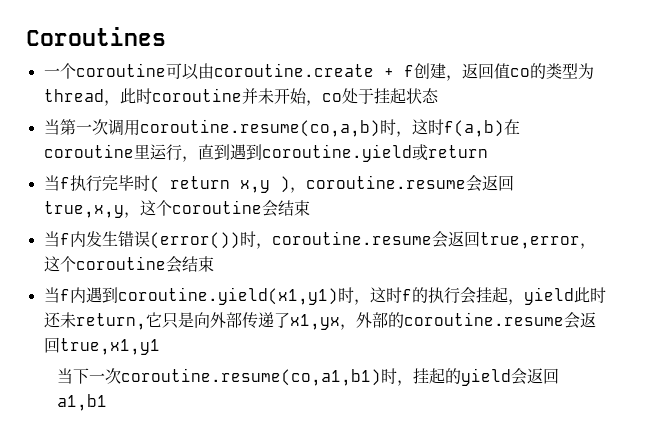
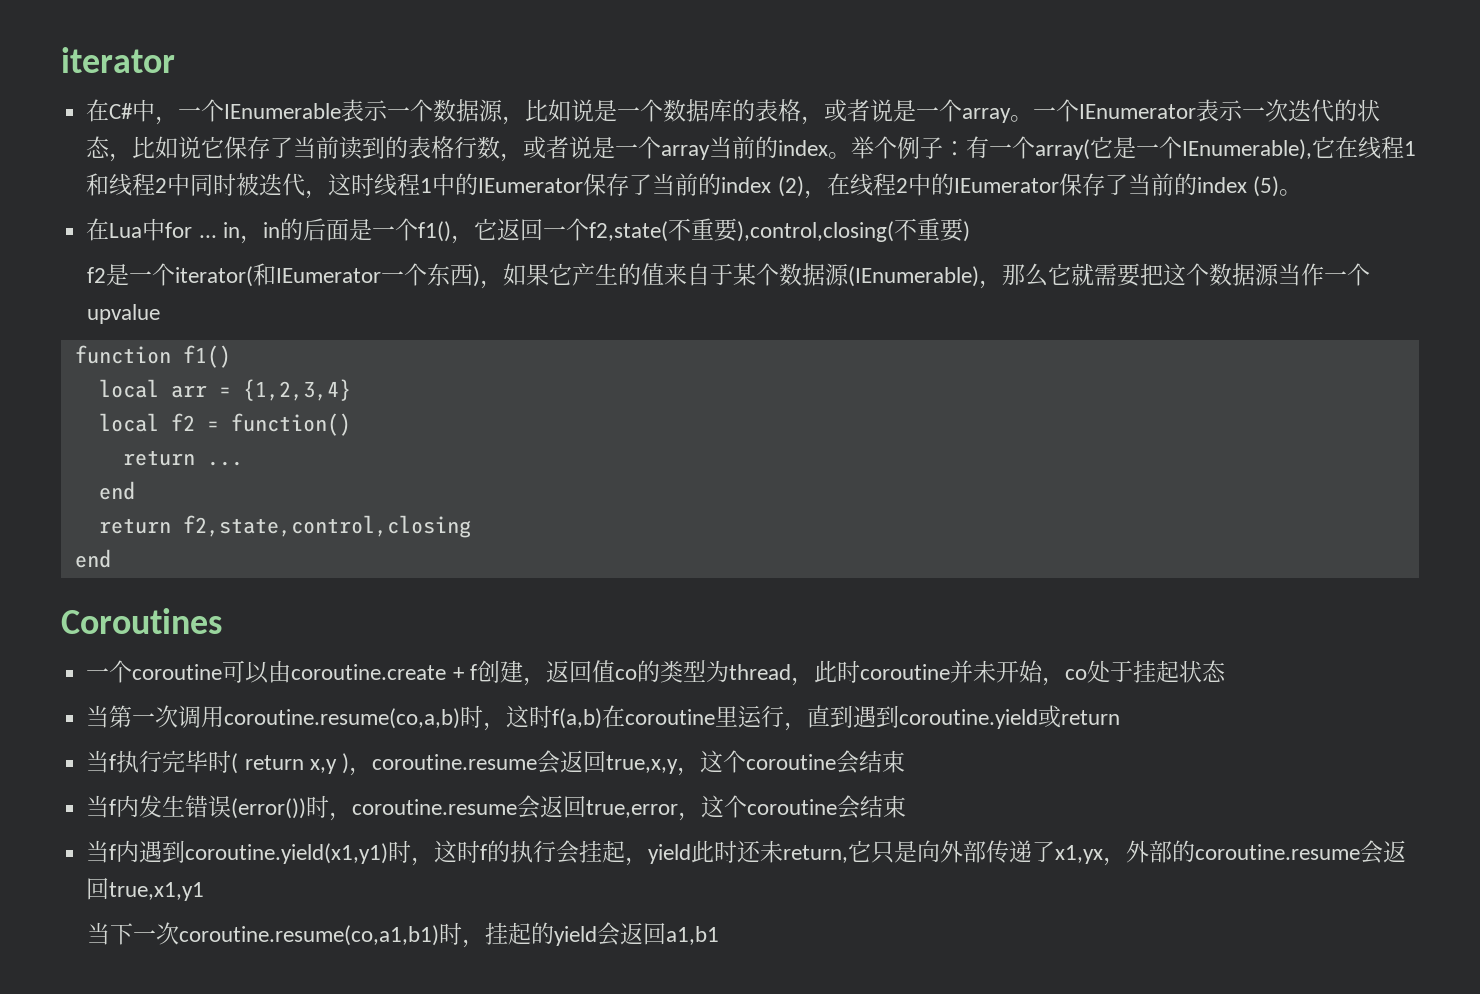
(26, 36) none -> [61,47,175,73] [86,99,1381,125] [86,136,1417,162] [86,173,1302,199] [86,218,970,244] [86,263,1370,289] [86,304,160,324] [74,345,231,368] [98,379,351,401] [98,413,351,436] [122,450,243,466] [98,481,135,500] [98,515,471,538] [74,549,111,568] iterator // 在C#中，一个IEnumerable表示一个数据源，比如说是一个数据库的表格，或者说是一个array。一个IEnumerator表示一次迭代的状态，比如说它保存了当前读到的表格行数，或者说是一个array当前的index。举个例子：有一个array(它是一个IEnumerable),它在线程1和线程2中同时被迭代，这时线程1中的IEumerator保存了当前的index (2)，在线程2中的IEumerator保存了当前的index (5)。 // 在Lua中for ... in，in的后面是一个f1()，它返回一个f2,state(不重要),control,closing(不重要) // f2是一个iterator(和IEumerator一个东西)，如果它产生的值来自于某个数据源(IEnumerable)，那么它就需要把这个数据源当作一个upvalue // function f1() // local arr = {1,2,3,4} // local f2 = function() // return ... // end // return f2,state,control,closing // end //

